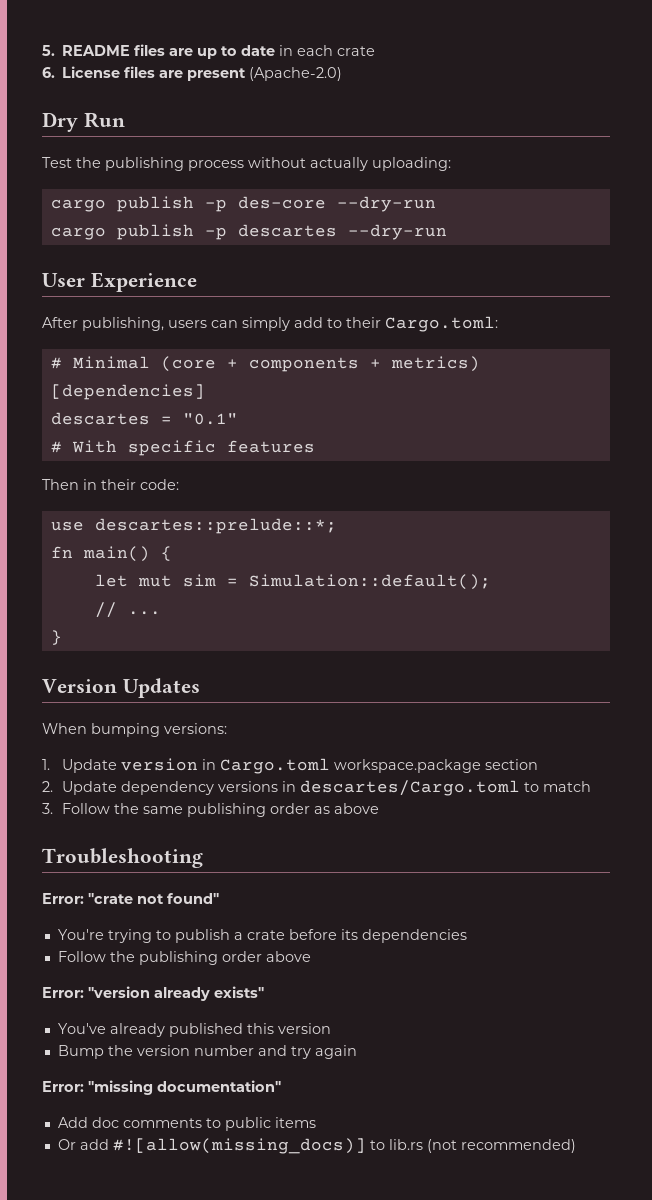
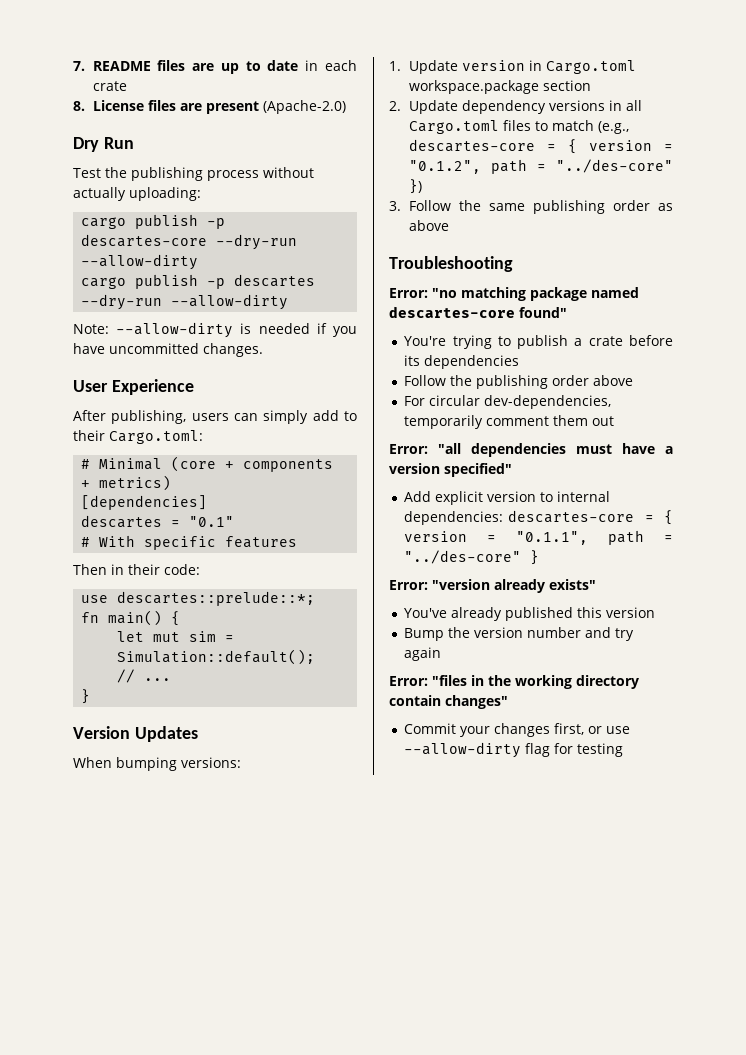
[42,45,55,56] 5. -> [73,61,85,71] 7.
[42,67,55,78] 6. -> [73,101,85,111] 8.
[237,196,436,212] des-core --dry-run -> [81,234,298,250] [81,254,199,270] descartes-core --dry-run --allow-dirty
(447, 232) none -> [171,294,289,310] [73,322,357,338] [73,343,263,357] --allow-dirty // Note: --allow-dirty is needed if you have uncommitted changes.
[299,780,520,796] descartes/Cargo.toml -> [625,100,642,111] [408,120,531,134] all Cargo.toml files
(591, 786) none -> [597,121,629,134] [408,139,673,154] [408,159,673,174] [408,179,422,194] (e.g., descartes-core = { version = "0.1.2", path = "../des-core" })
[88,893,164,904] "crate not -> [432,287,639,301] [389,306,515,318] "no matching package named descartes-core
(311, 956) none -> [404,395,612,409] [404,415,615,429] [389,443,673,457] [389,463,512,477] [404,491,611,505] [404,510,673,525] [404,530,673,545] [404,550,540,565] // For circular dev-dependencies, temporarily comment them out // Error: "all dependencies must have a version specified" // Add explicit version to internal dependencies: descartes-core = { version = "0.1.1", path = "../des-core" }
[88,1080,281,1095] [57,1117,316,1131] [57,1138,576,1154] "missing documentation" // Add doc comments to public items // Or add #![allow(missing_docs)] to lib.rs (not recommended) -> [432,675,639,689] [389,695,508,709] [404,723,631,737] [404,742,624,758] "files in the working directory contain changes" // Commit your changes first, or use --allow-dirty flag for testing

